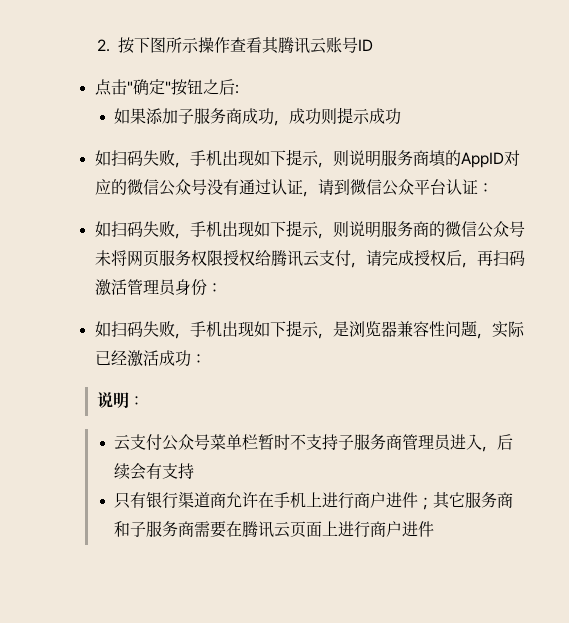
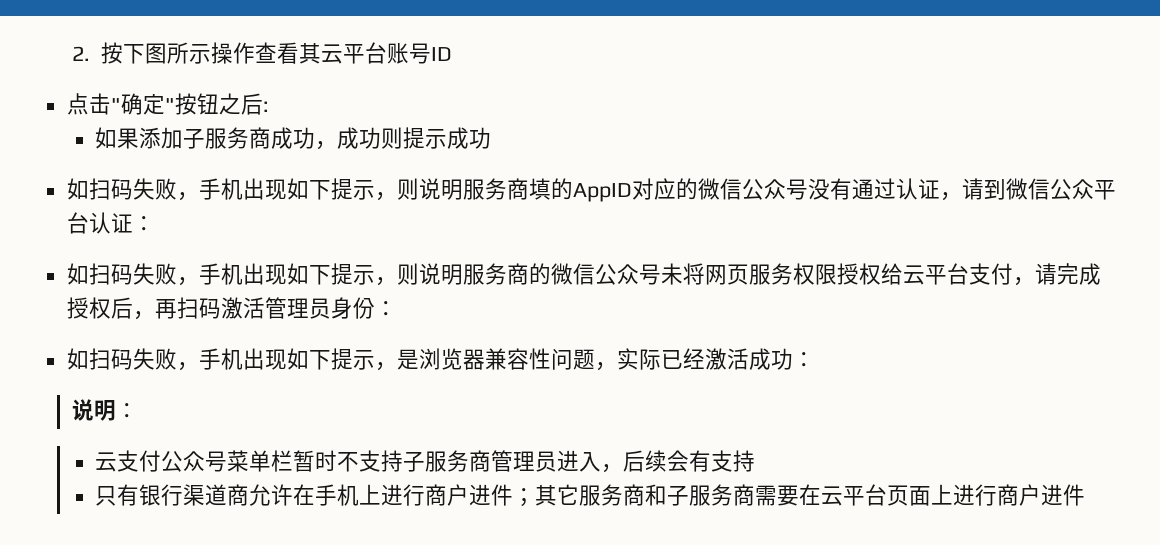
[277,37,326,54] 腾讯云 -> [320,42,387,64] 云平台
[270,250,319,267] 腾讯云 -> [902,263,969,285] 云平台
[242,521,291,538] 腾讯云 -> [821,484,888,506] 云平台

